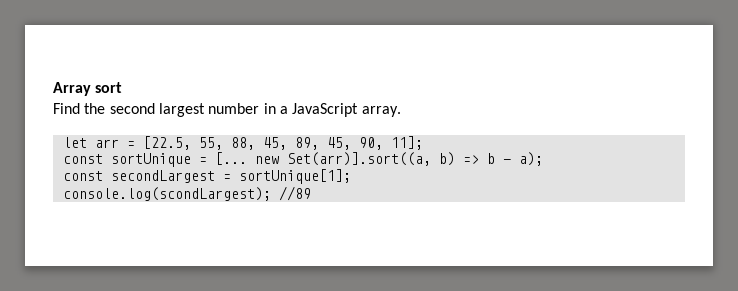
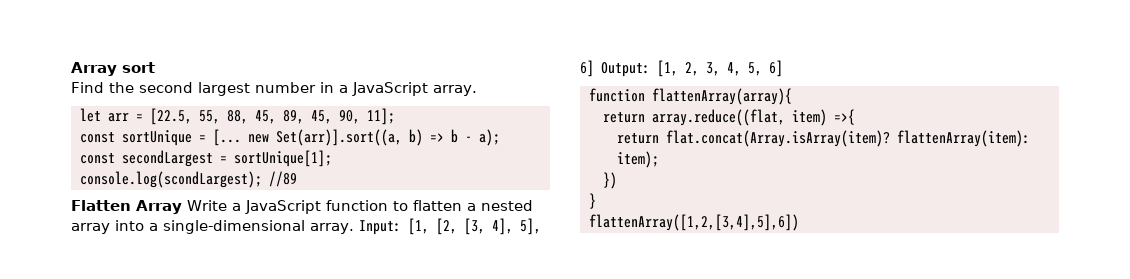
(311, 193) none -> [71,200,533,214] [71,218,541,235] [580,60,783,77] [589,88,792,105] [603,109,855,126] [617,130,1030,147] [617,151,659,168] [603,172,617,189] [589,193,596,209] [589,214,799,231] // Flatten Array Write a JavaScript function to flatten a nested array into a single-dimensional array. Input: [1, [2, [3, 4], 5], 6] Output: [1, 2, 3, 4, 5, 6] // function flattenArray(array){ // return array.reduce((flat, item) =>{ // return flat.concat(Array.isArray(item)? flattenArray(item): item); // }) // } // flattenArray([1,2,[3,4],5],6])

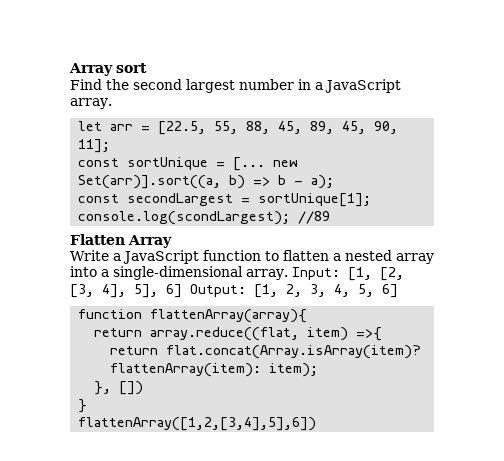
(182, 207) none -> (172, 241) //
[603,172,617,189] }) -> [94,381,144,395] }, [])

